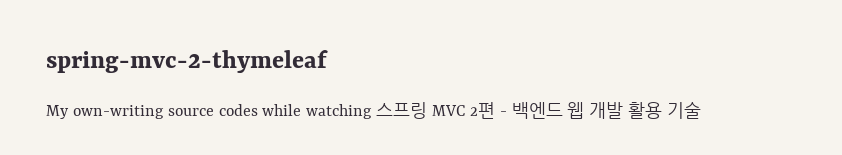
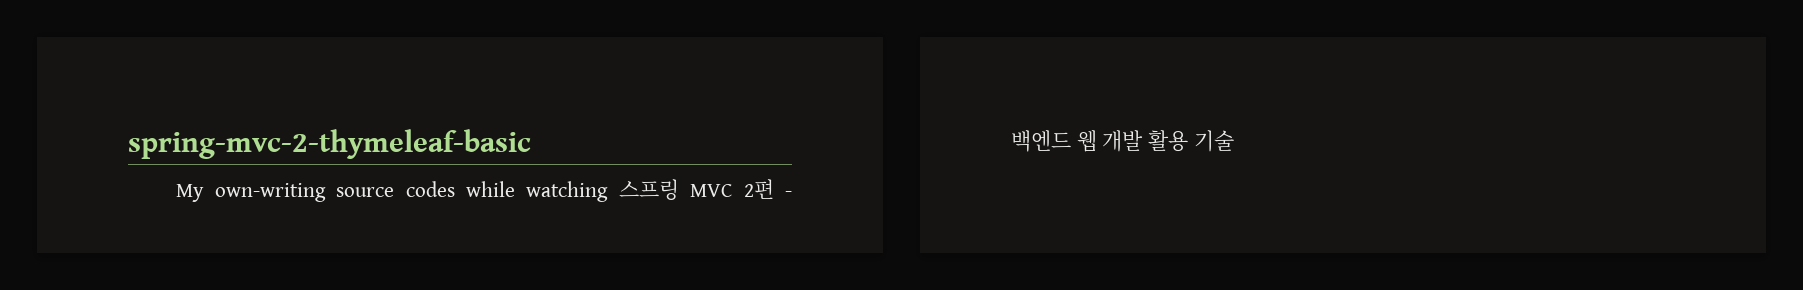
[46,50,328,73] spring-mvc-2-thymeleaf -> [128,129,531,159] spring-mvc-2-thymeleaf-basic

